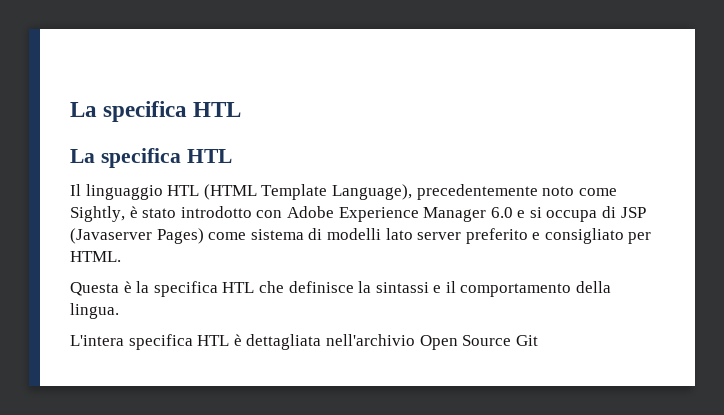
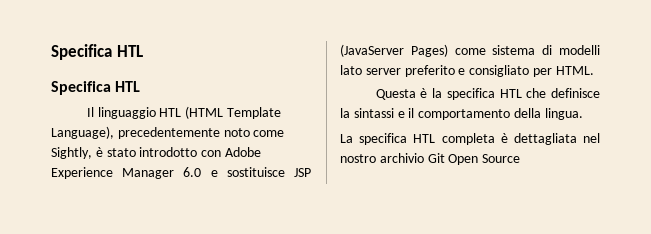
[70,101,242,122] [70,148,181,168] La specifica HTL // La specifica -> [51,44,143,60] [51,81,111,95] Specifica HTL // Specifica
[529,206,646,222] [70,228,152,244] si occupa di JSP (Javaserver -> [226,167,311,177] [340,44,404,57] sostituisce JSP (JavaServer
[70,334,230,350] L'intera specifica HTL -> [340,133,495,145] La specifica HTL completa
[325,334,415,346] nell'archivio -> [583,133,600,143] [340,153,445,163] nel nostro archivio Git
[515,335,538,346] Git -> (521, 158) none

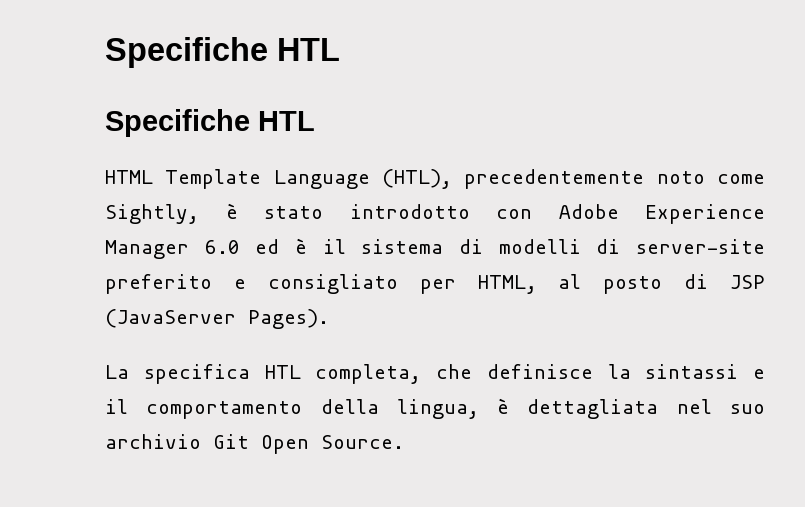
[51,44,143,60] [51,81,141,95] [86,106,281,119] [51,126,114,139] Specifica HTL // Specifica HTL // Il linguaggio HTL (HTML Template Language), -> [105,37,340,68] [105,109,315,137] [105,169,452,189] Specifiche HTL // Specifiche HTL // HTML Template Language (HTL),
[210,167,311,177] [340,44,486,57] e sostituisce JSP (JavaServer Pages) come -> [255,238,346,254] ed è il
[340,65,401,75] lato server -> [596,239,765,254] di server-site
[555,66,594,75] [375,88,522,100] HTML. // Questa è la specifica HTL -> [477,274,765,294] [105,309,329,329] [105,364,422,384] HTML, al posto di JSP (JavaServer Pages). // La specifica HTL completa,
[544,108,583,120] [340,133,495,145] lingua. // La specifica HTL completa -> [396,399,479,419] lingua,
[340,154,376,163] nostro -> [730,404,765,414] suo
[482,154,521,163] Source -> [321,435,404,449] Source.

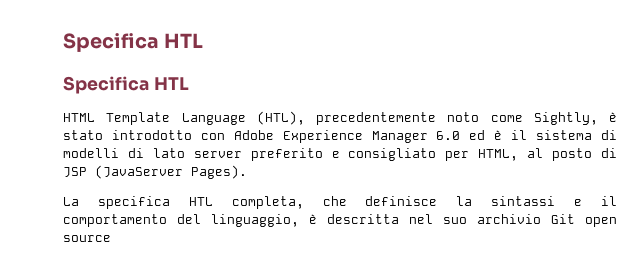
[105,37,340,68] [105,109,250,137] Specifiche HTL // Specifiche -> [63,33,204,52] [63,76,149,94] Specifica HTL // Specifica
[636,239,765,254] server-site -> [152,148,242,158] lato server
[320,398,659,419] della lingua, è dettagliata -> [177,214,399,227] del linguaggio, è descritta
[261,435,404,454] Open Source. -> [585,217,617,227] [63,235,111,242] open source

